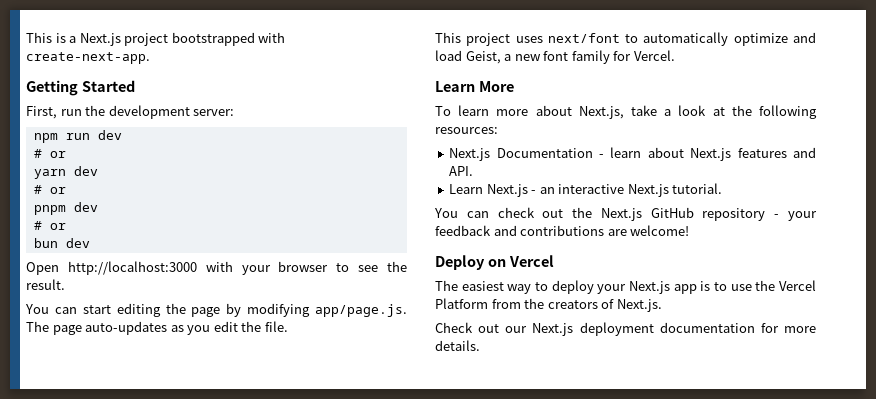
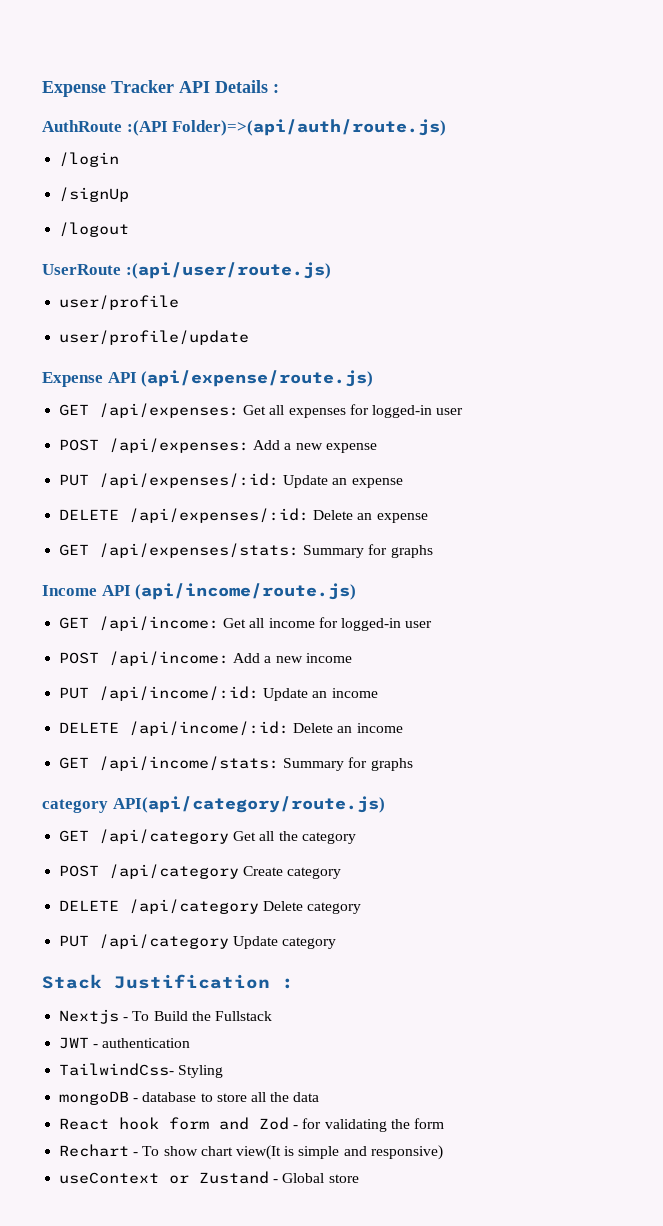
[26,32,286,46] [26,52,150,64] [26,80,135,96] [26,105,235,119] [33,130,122,143] [33,149,66,158] [33,166,98,179] [33,185,66,194] [33,202,98,215] [33,221,66,230] [33,238,90,248] [26,261,407,275] [26,279,65,290] [25,303,407,317] [26,321,288,335] [435,32,816,46] [435,50,675,64] [435,81,514,92] [435,105,817,119] [435,127,498,134] [449,147,816,161] [449,166,474,176] [449,183,723,197] [434,207,817,221] [435,225,690,236] [435,255,554,270] [435,280,816,294] [435,298,662,312] [435,322,816,336] [435,340,480,351] This is a Next.js project bootstrapped with create-next-app. // Getting Started // First, run the development server: // npm run dev // # or // yarn dev // # or // pnpm dev // # or // bun dev // Open http://localhost:3000 with your browser to see the result. // You can start editing the page by modifying app/page.js. The page auto-updates as you edit the file. // This project uses next/font to automatically optimize and load Geist, a new font family for Vercel. // Learn More // To learn more about Next.js, take a look at the following resources: // Next.js Documentation - learn about Next.js features and API. // Learn Next.js - an interactive Next.js tutorial. // You can check out the Next.js GitHub repository - your feedback and contributions are welcome! // Deploy on Vercel // The easiest way to deploy your Next.js app is to use the Vercel Platform from the creators of Next.js. // Check out our Next.js deployment documentation for more details. -> [42,80,279,97] [42,119,447,136] [59,152,120,167] [59,187,130,202] [59,222,130,237] [42,262,331,279] [59,295,180,310] [59,330,250,345] [42,370,374,387] [59,403,464,418] [59,438,377,453] [59,473,403,488] [59,508,428,523] [59,543,433,558] [42,583,357,600] [59,616,433,631] [59,651,352,666] [59,686,378,701] [59,721,403,736] [59,756,413,771] [42,796,385,813] [59,829,356,844] [59,864,342,879] [59,899,362,914] [59,934,337,949] [42,974,294,989] [59,1009,272,1024] [59,1037,191,1049] [59,1063,224,1078] [59,1091,320,1105] [59,1117,444,1132] [59,1144,443,1160] [59,1171,359,1184] Expense Tracker API Details : // AuthRoute :(API Folder)=>(api/auth/route.js) // /login // /signUp // /logout // UserRoute :(api/user/route.js) // user/profile // user/profile/update // Expense API (api/expense/route.js) // GET /api/expenses: Get all expenses for logged-in user // POST /api/expenses: Add a new expense // PUT /api/expenses/:id: Update an expense // DELETE /api/expenses/:id: Delete an expense // GET /api/expenses/stats: Summary for graphs // Income API (api/income/route.js) // GET /api/income: Get all income for logged-in user // POST /api/income: Add a new income // PUT /api/income/:id: Update an income // DELETE /api/income/:id: Delete an income // GET /api/income/stats: Summary for graphs // category API(api/category/route.js) // GET /api/category Get all the category // POST /api/category Create category // DELETE /api/category Delete category // PUT /api/category Update category // Stack Justification : // Nextjs - To Build the Fullstack // JWT - authentication // TailwindCss- Styling // mongoDB - database to store all the data // React hook form and Zod - for validating the form // Rechart - To show chart view(It is simple and responsive) // useContext or Zustand - Global store

